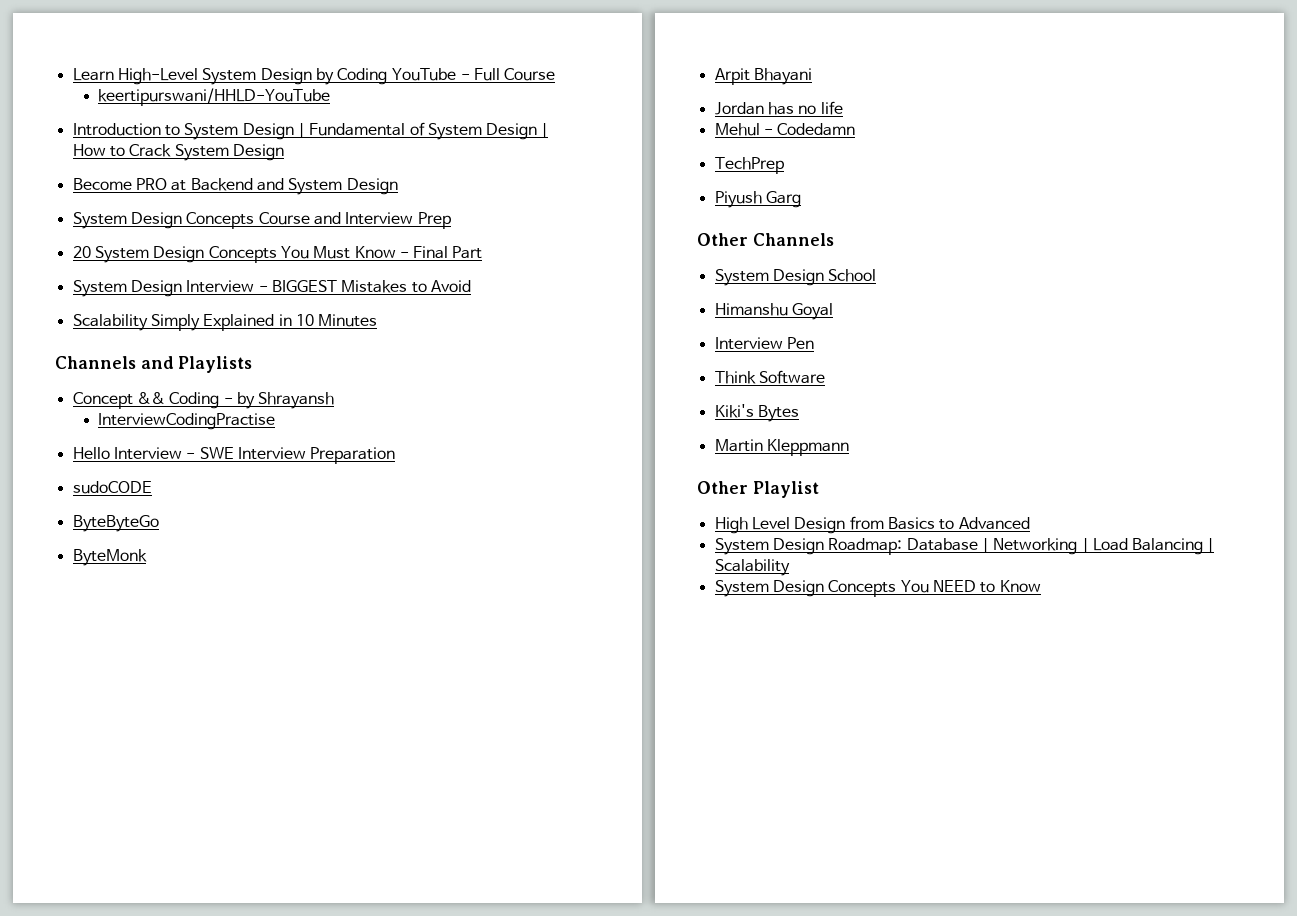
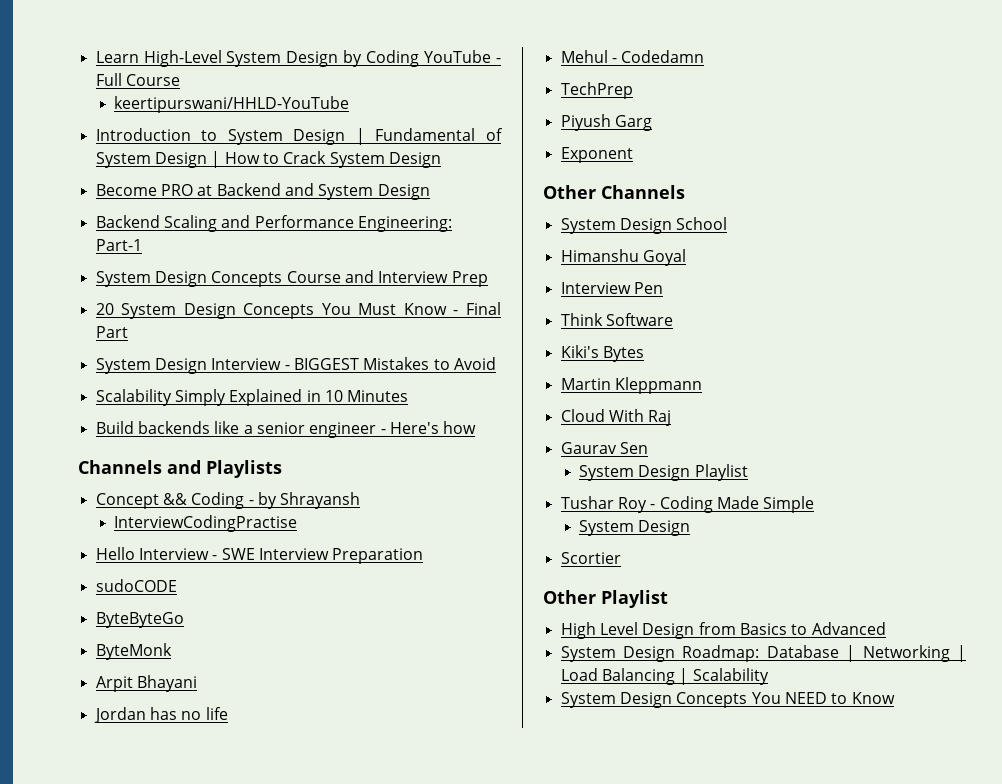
(398, 186) none -> [95,215,452,232] [95,239,142,251] // Backend Scaling and Performance Engineering: Part-1
(378, 320) none -> [95,421,477,438] // Build backends like a senior engineer - Here's how
(801, 199) none -> [560,147,633,163] // Exponent
(849, 447) none -> [560,409,672,426] [560,442,648,454] [578,464,748,481] [560,496,815,513] [578,520,691,536] [560,552,621,564] // Cloud With Raj // Gaurav Sen // System Design Playlist // Tushar Roy - Coding Made Simple // System Design // Scortier

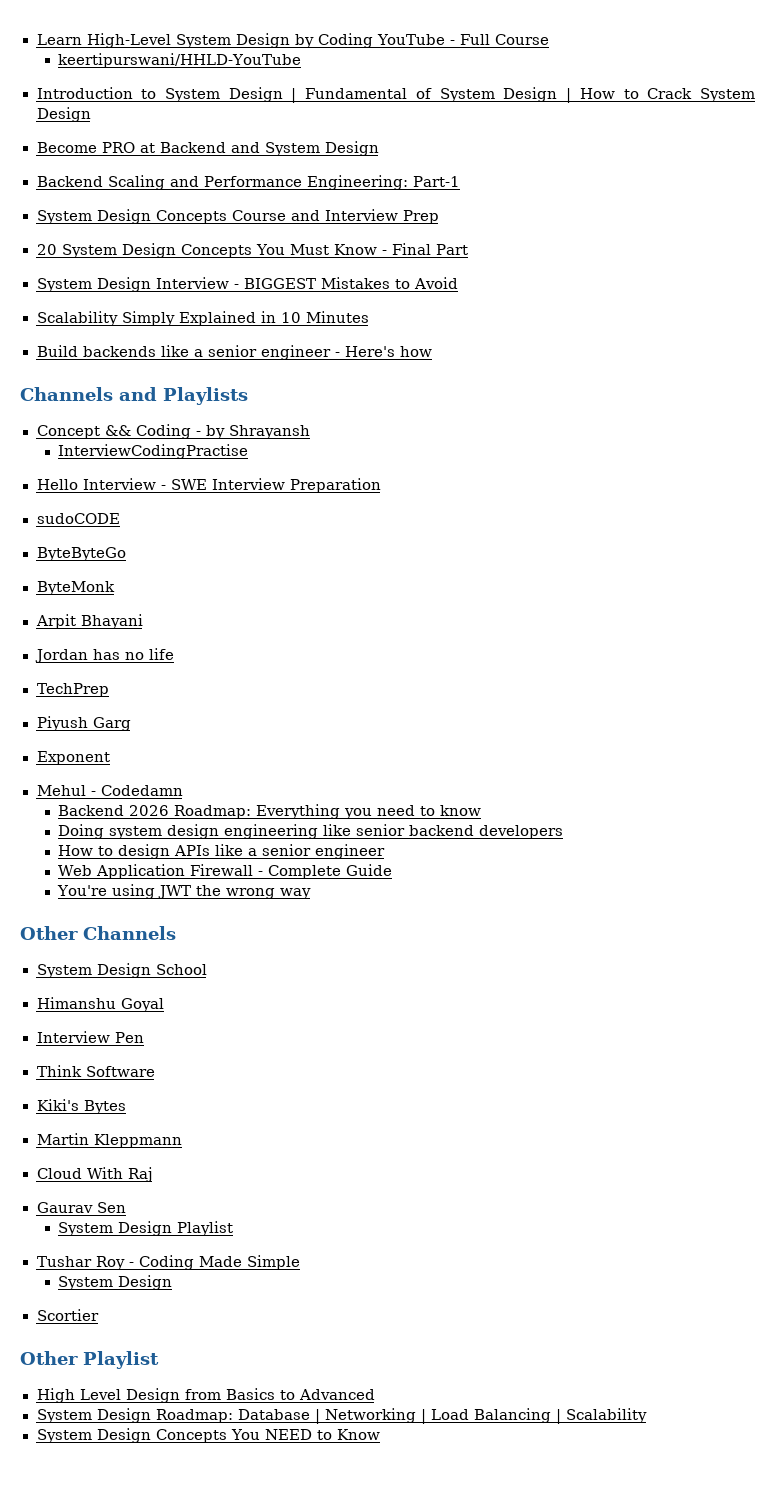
[560,50,705,63] // Mehul - Codedamn -> (174, 654) none
(633, 155) none -> [36,785,183,796] [58,804,482,819] [58,824,564,839] [58,844,386,859] [58,864,393,879] [57,884,312,899] // Mehul - Codedamn // Backend 2026 Roadmap: Everything you need to know // Doing system design engineering like senior backend developers // How to design APIs like a senior engineer // Web Application Firewall - Complete Guide // You're using JWT the wrong way

